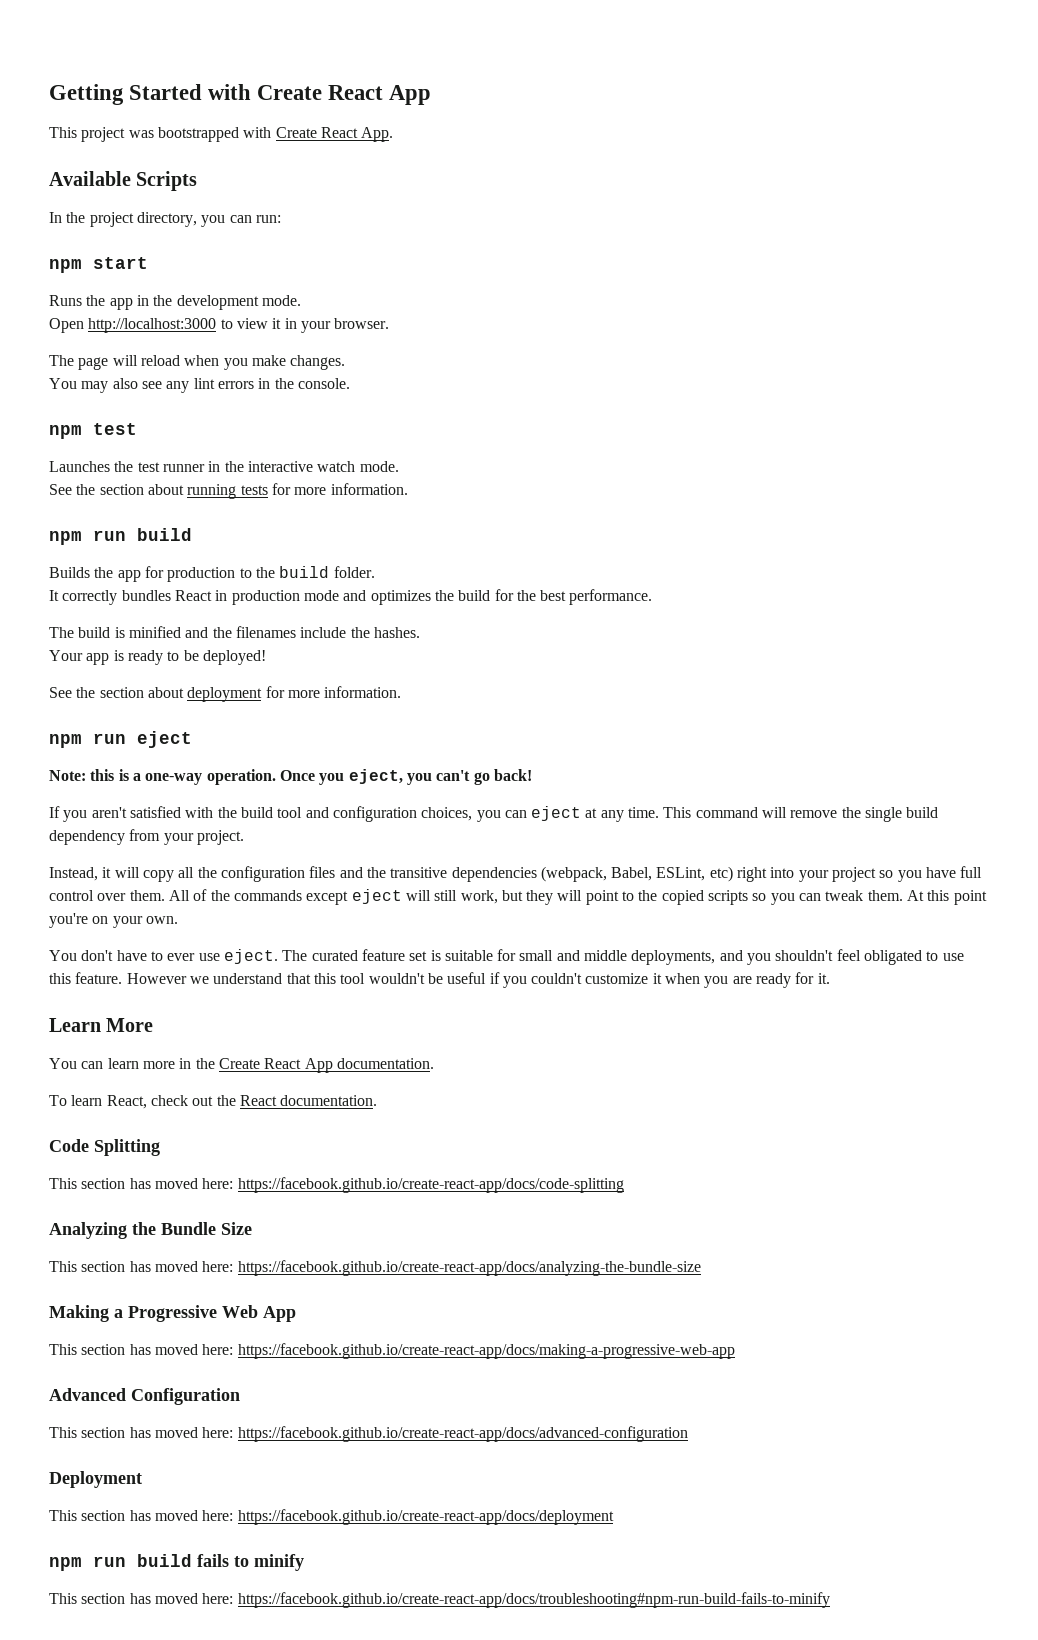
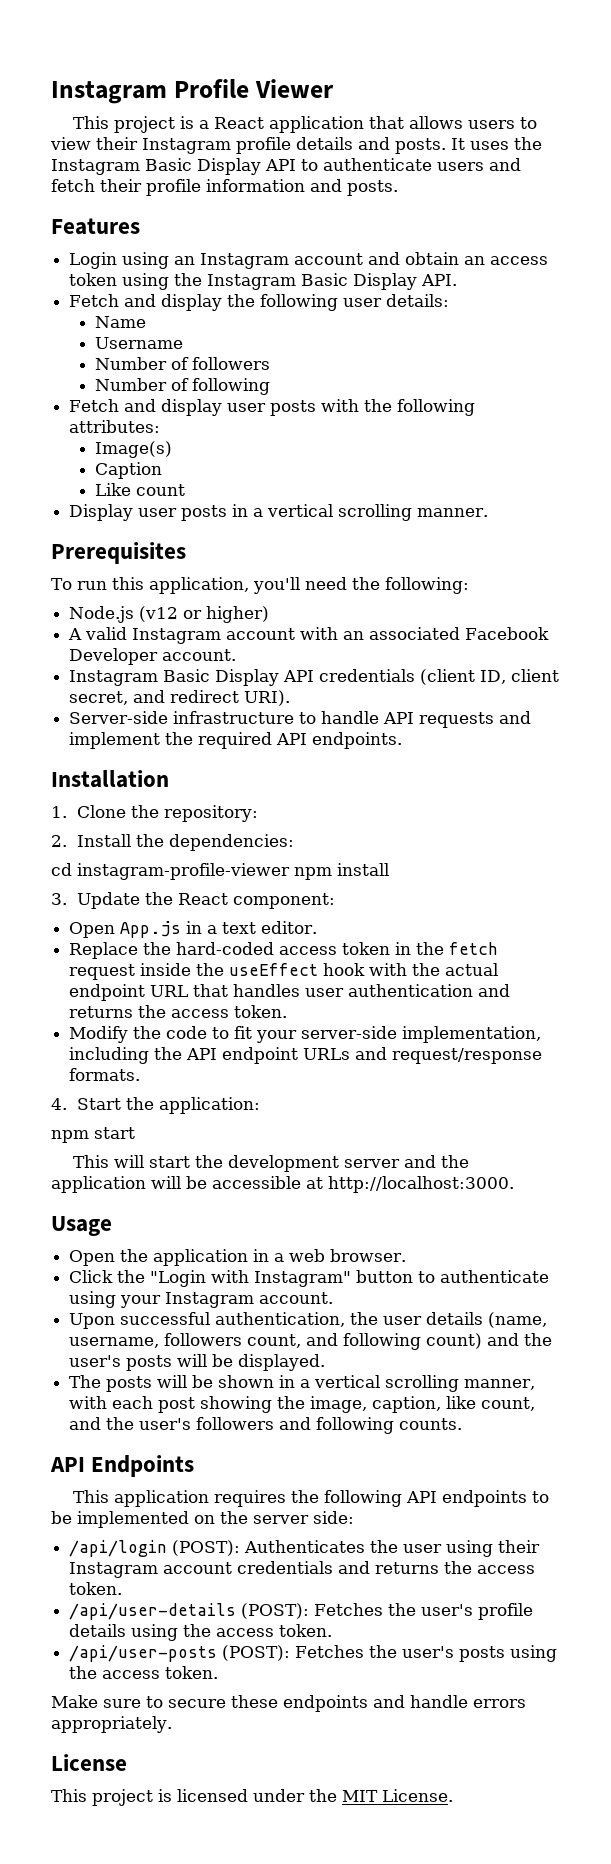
[49,84,432,105] [49,127,394,142] [49,171,198,191] [49,212,281,227] [49,257,148,273] [49,295,301,310] [49,318,390,333] [49,355,346,370] [49,378,350,393] [49,423,137,439] [49,461,399,472] [49,483,408,499] [49,528,192,545] [49,566,375,582] [49,589,653,605] [49,626,420,638] [49,650,266,665] [49,686,402,702] [49,731,192,748] [49,769,532,785] [49,806,939,822] [49,829,244,845] [49,866,983,882] [49,889,987,905] [49,913,178,928] [49,949,964,965] [49,972,830,988] [49,1018,154,1032] [49,1058,434,1073] [49,1095,378,1109] [49,1139,160,1156] [49,1177,624,1193] [49,1222,252,1239] [49,1260,701,1276] [49,1305,296,1322] [49,1343,735,1359] [49,1388,240,1405] [49,1426,688,1442] [49,1471,142,1488] [49,1509,614,1525] [49,1554,304,1571] [49,1592,830,1608] Getting Started with Create React App // This project was bootstrapped with Create React App. // Available Scripts // In the project directory, you can run: // npm start // Runs the app in the development mode. // Open http://localhost:3000 to view it in your browser. // The page will reload when you make changes. // You may also see any lint errors in the console. // npm test // Launches the test runner in the interactive watch mode. // See the section about running tests for more information. // npm run build // Builds the app for production to the build folder. // It correctly bundles React in production mode and optimizes the build for the best performance. // The build is minified and the filenames include the hashes. // Your app is ready to be deployed! // See the section about deployment for more information. // npm run eject // Note: this is a one-way operation. Once you eject, you can't go back! // If you aren't satisfied with the build tool and configuration choices, you can eject at any time. This command will remove the single build dependency from your project. // Instead, it will copy all the configuration files and the transitive dependencies (webpack, Babel, ESLint, etc) right into your project so you have full control over them. All of the commands except eject will still work, but they will point to the copied scripts so you can tweak them. At this point you're on your own. // You don't have to ever use eject. The curated feature set is suitable for small and middle deployments, and you shouldn't feel obligated to use this feature. However we understand that this tool wouldn't be useful if you couldn't customize it when you are ready for it. // Learn More // You can learn more in the Create React App documentation. // To learn React, check out the React documentation. // Code Splitting // This section has moved here: https://facebook.github.io/create-react-app/docs/code-splitting // Analyzing the Bundle Size // This section has moved here: https://facebook.github.io/create-react-app/docs/analyzing-the-bundle-size // Making a Progressive Web App // This section has moved here: https://facebook.github.io/create-react-app/docs/making-a-progressive-web-app // Advanced Configuration // This section has moved here: https://facebook.github.io/create-react-app/docs/advanced-configuration // Deployment // This section has moved here: https://facebook.github.io/create-react-app/docs/deployment // npm run build fails to minify // This section has moved here: https://facebook.github.io/create-react-app/docs/troubleshooting#npm-run-build-fails-to-minify -> [51,79,334,104] [73,116,538,133] [50,137,542,154] [51,158,521,175] [51,179,398,196] [51,218,140,235] [69,252,549,269] [69,273,458,290] [69,294,450,311] [95,316,147,328] [95,337,184,349] [95,357,271,370] [95,378,271,395] [69,399,476,416] [69,420,161,433] [95,441,173,458] [95,462,163,479] [95,483,186,496] [69,504,489,521] [51,542,186,564] [51,577,469,594] [69,606,270,623] [68,627,550,644] [69,648,237,665] [69,669,560,686] [69,690,291,706] [69,711,532,728] [69,732,403,749] [51,770,169,788] [51,805,259,822] [51,834,295,851] [51,863,389,880] [51,892,336,909] [69,921,318,938] [69,942,499,959] [69,963,499,980] [69,984,511,1001] [69,1005,288,1018] [69,1026,542,1043] [69,1047,543,1064] [69,1068,141,1081] [51,1097,261,1114] [51,1127,135,1143] [73,1155,470,1172] [51,1176,514,1193] [51,1216,112,1236] [69,1249,407,1266] [69,1270,550,1287] [69,1291,334,1308] [69,1312,548,1329] [69,1333,553,1350] [69,1354,326,1371] [69,1375,536,1392] [69,1396,536,1413] [69,1417,463,1434] [50,1455,195,1477] [73,1490,550,1507] [51,1511,354,1528] [69,1540,541,1557] [69,1561,536,1578] [69,1582,123,1595] [69,1603,534,1620] [69,1624,333,1641] [69,1645,558,1662] [69,1666,219,1679] [51,1695,526,1712] [51,1716,172,1733] [51,1754,127,1771] [51,1789,453,1806] Instagram Profile Viewer // This project is a React application that allows users to view their Instagram profile details and posts. It uses the Instagram Basic Display API to authenticate users and fetch their profile information and posts. // Features // Login using an Instagram account and obtain an access token using the Instagram Basic Display API. // Fetch and display the following user details: // Name // Username // Number of followers // Number of following // Fetch and display user posts with the following attributes: // Image(s) // Caption // Like count // Display user posts in a vertical scrolling manner. // Prerequisites // To run this application, you'll need the following: // Node.js (v12 or higher) // A valid Instagram account with an associated Facebook Developer account. // Instagram Basic Display API credentials (client ID, client secret, and redirect URI). // Server-side infrastructure to handle API requests and implement the required API endpoints. // Installation // 1. Clone the repository: // 2. Install the dependencies: // cd instagram-profile-viewer npm install // 3. Update the React component: // Open App.js in a text editor. // Replace the hard-coded access token in the fetch request inside the useEffect hook with the actual endpoint URL that handles user authentication and returns the access token. // Modify the code to fit your server-side implementation, including the API endpoint URLs and request/response formats. // 4. Start the application: // npm start // This will start the development server and the application will be accessible at http://localhost:3000. // Usage // Open the application in a web browser. // Click the "Login with Instagram" button to authenticate using your Instagram account. // Upon successful authentication, the user details (name, username, followers count, and following count) and the user's posts will be displayed. // The posts will be shown in a vertical scrolling manner, with each post showing the image, caption, like count, and the user's followers and following counts. // API Endpoints // This application requires the following API endpoints to be implemented on the server side: // /api/login (POST): Authenticates the user using their Instagram account credentials and returns the access token. // /api/user-details (POST): Fetches the user's profile details using the access token. // /api/user-posts (POST): Fetches the user's posts using the access token. // Make sure to secure these endpoints and handle errors appropriately. // License // This project is licensed under the MIT License.

